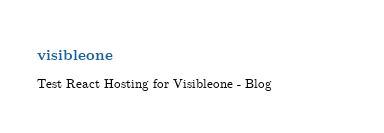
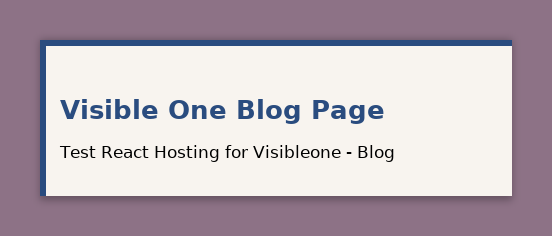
[37,50,113,61] visibleone -> [60,99,385,124] Visible One Blog Page

